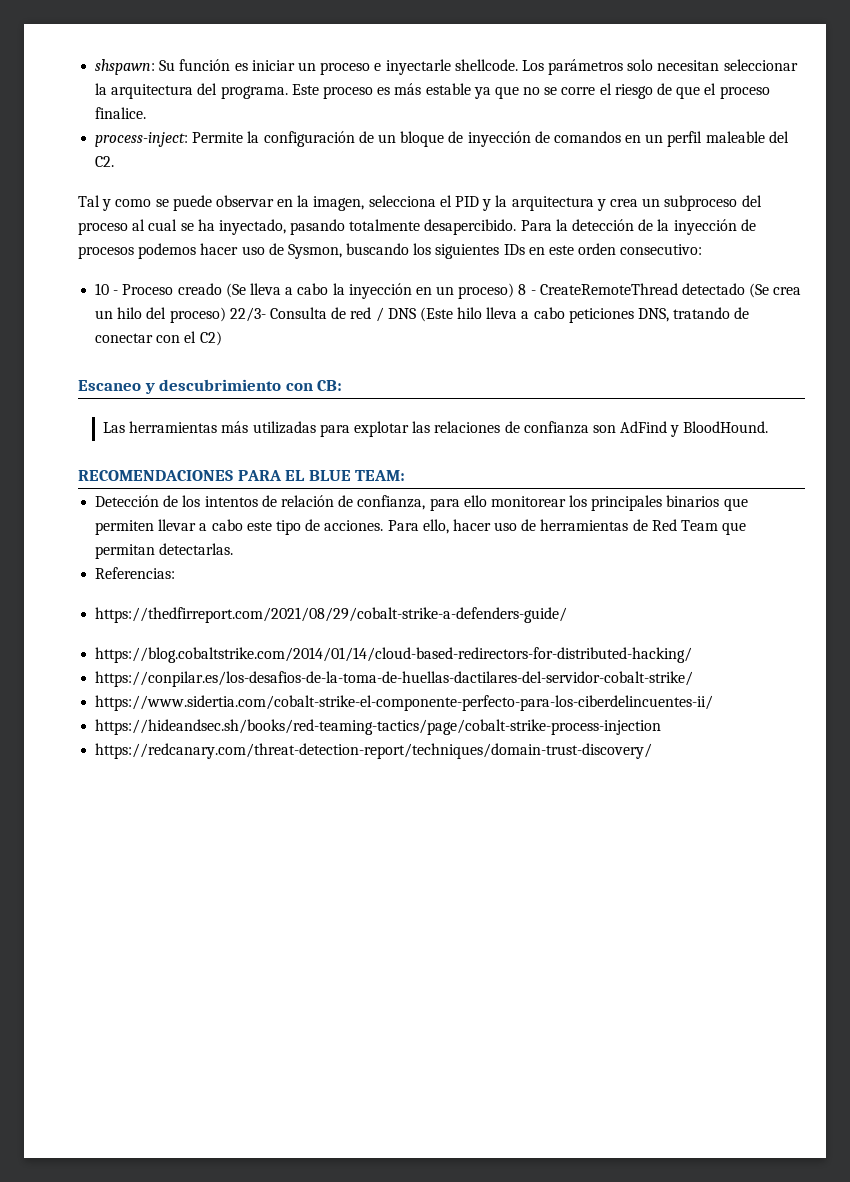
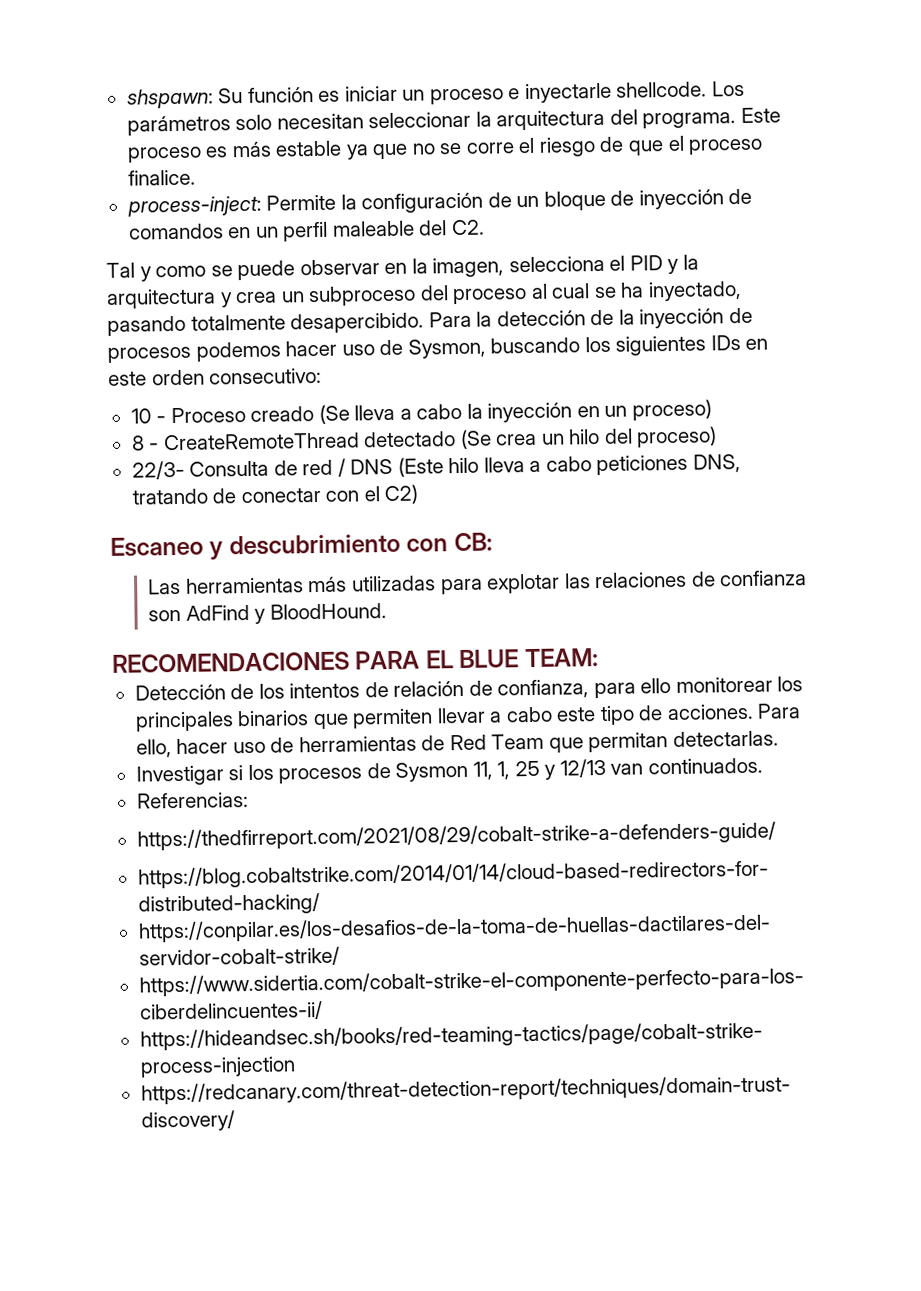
(515, 291) none -> (712, 410) //
(226, 315) none -> (718, 437) //
(234, 549) none -> [135,757,763,786] // Investigar si los procesos de Sysmon 11, 1, 25 y 12/13 van continuados.

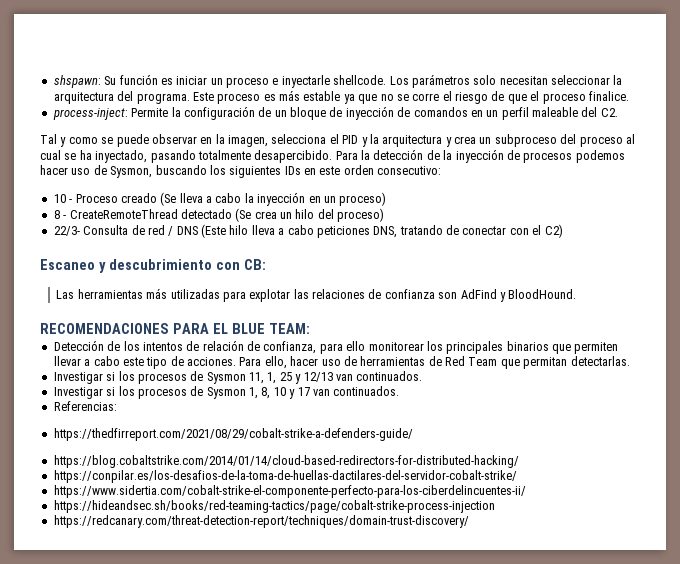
(763, 766) none -> [53,386,400,399] // Investigar si los procesos de Sysmon 1, 8, 10 y 17 van continuados.

